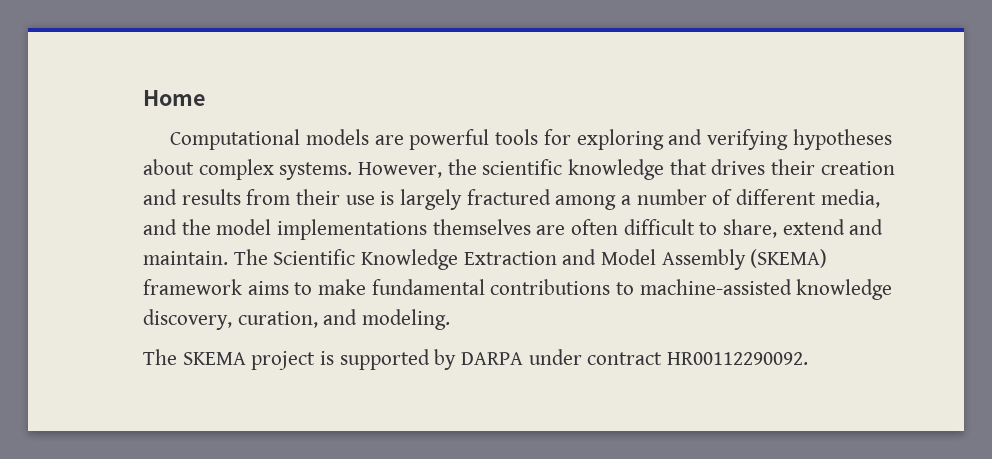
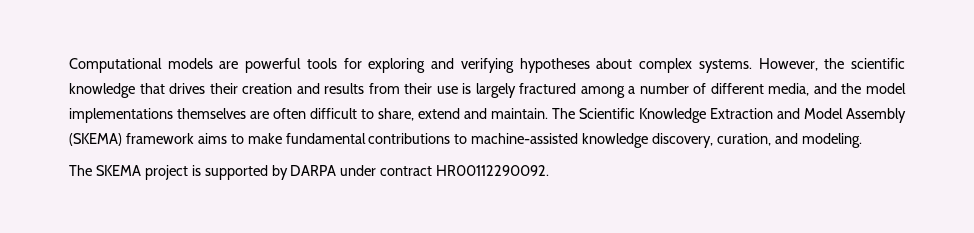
[143,90,205,106] Home // -> (69, 65) none

